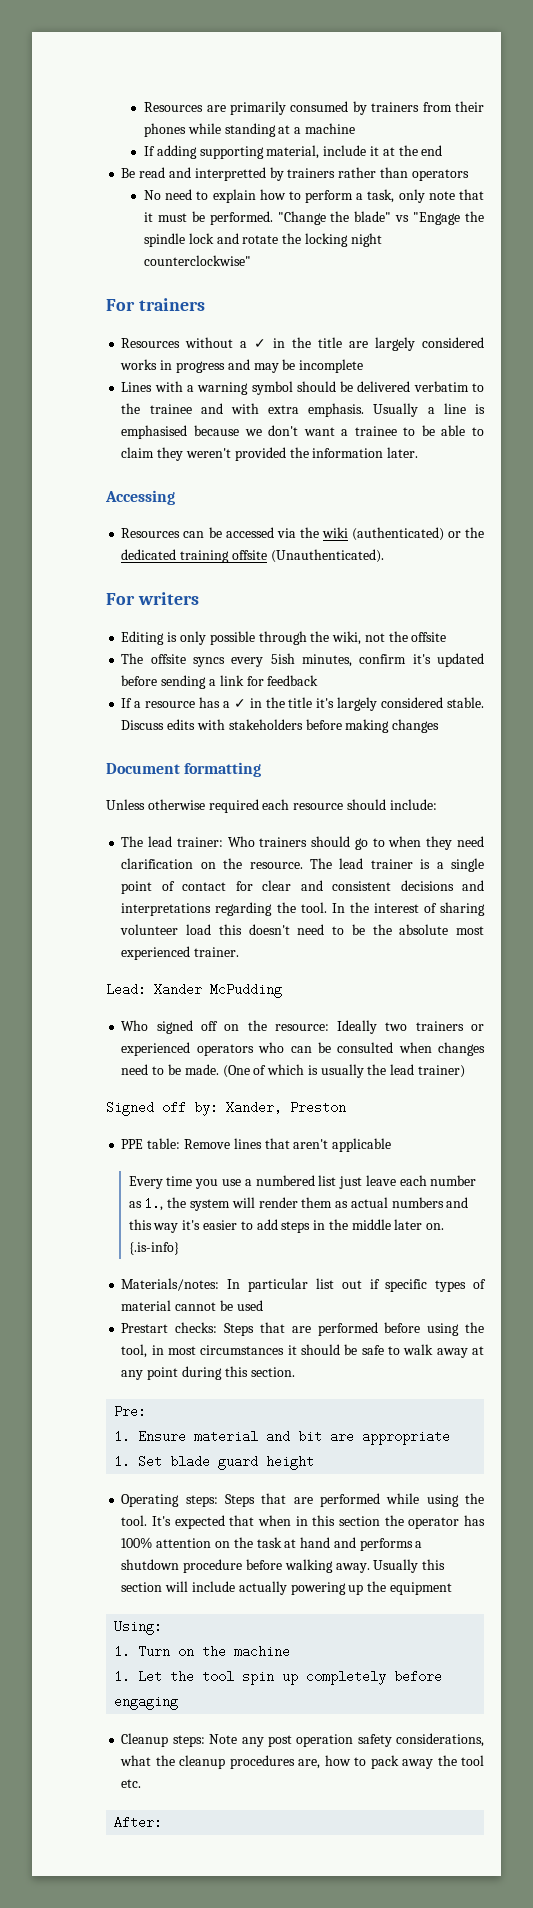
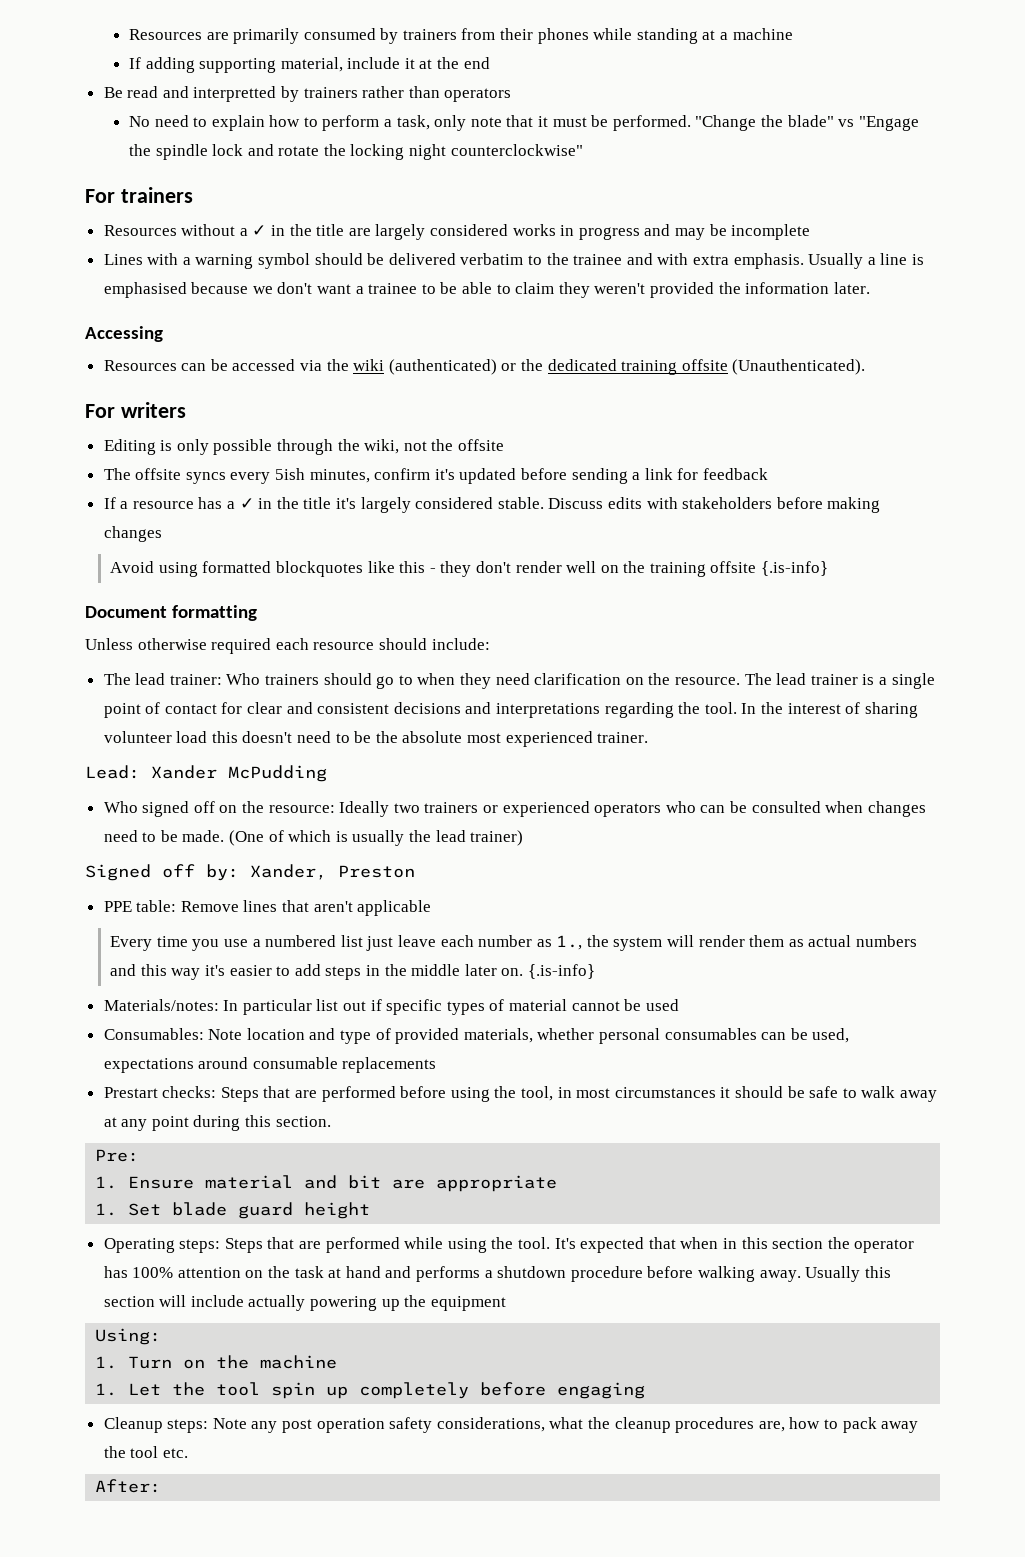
(440, 726) none -> [110,561,829,577] // Avoid using formatted blockquotes like this - they don't render well on the training offsite {.is-info}
(263, 1305) none -> [103,1028,850,1044] [103,1057,437,1073] // Consumables: Note location and type of provided materials, whether personal consumables can be used, expectations around consumable replacements

